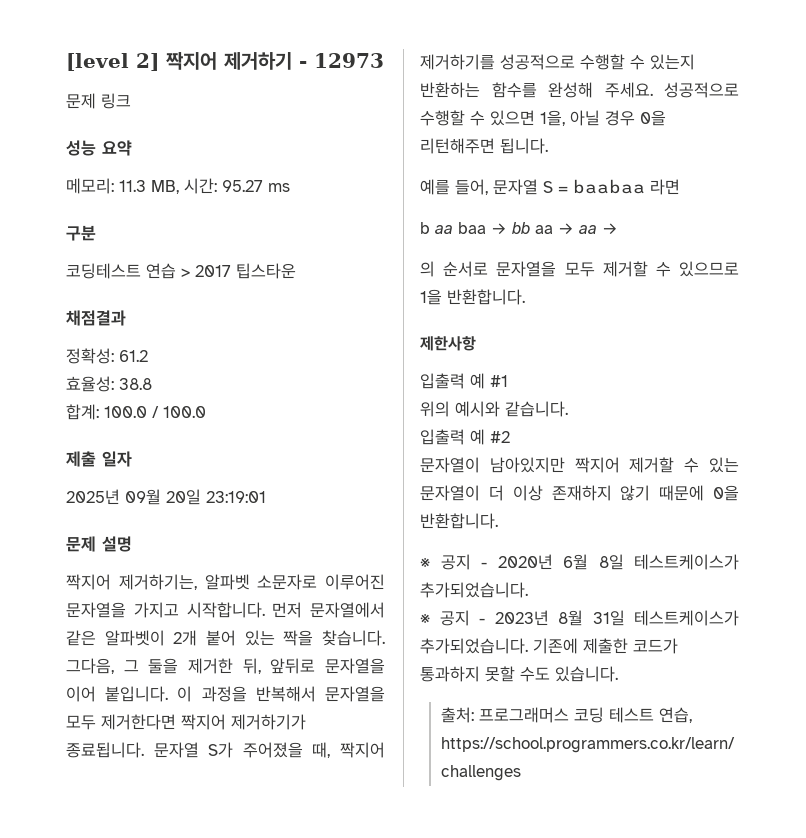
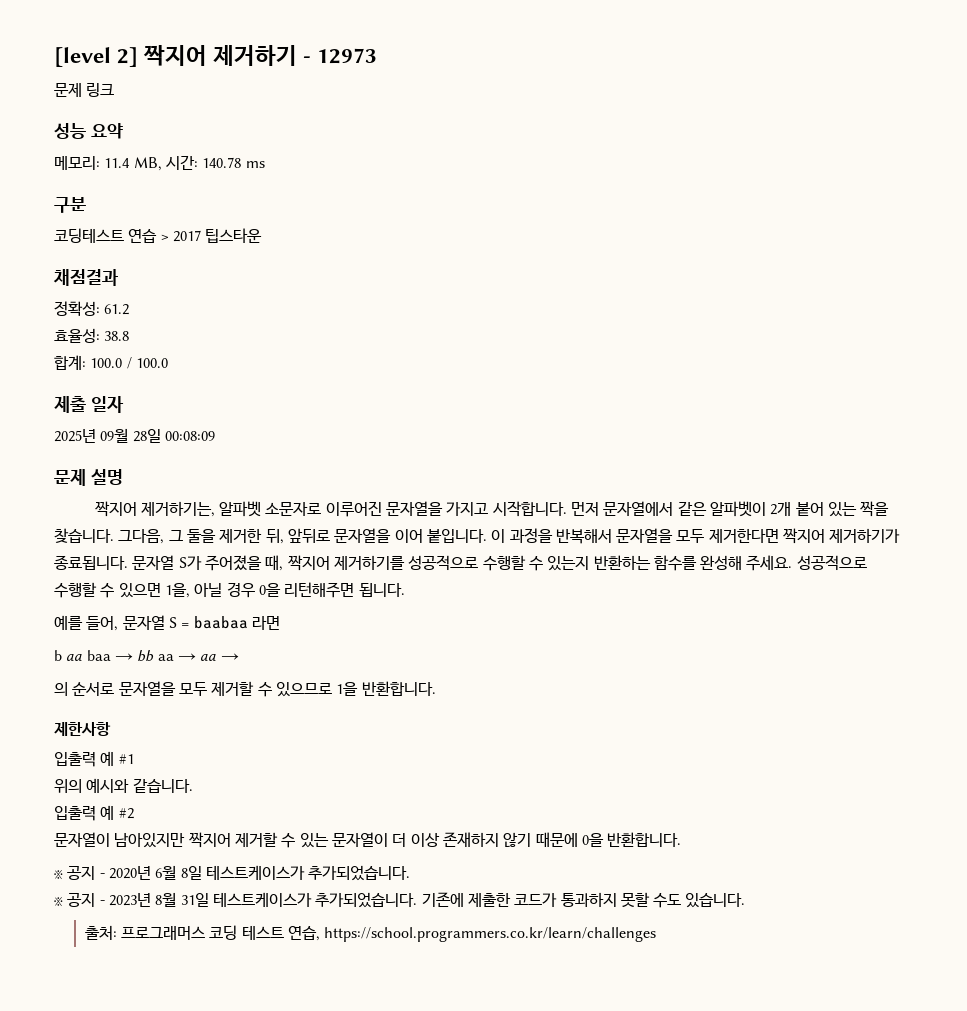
[119,180,146,192] 11.3 -> [104,158,131,168] 11.4
[222,180,263,192] 95.27 -> [202,157,242,168] 140.78
[166,489,266,505] 20일 23:19:01 -> [132,429,215,443] 28일 00:08:09

